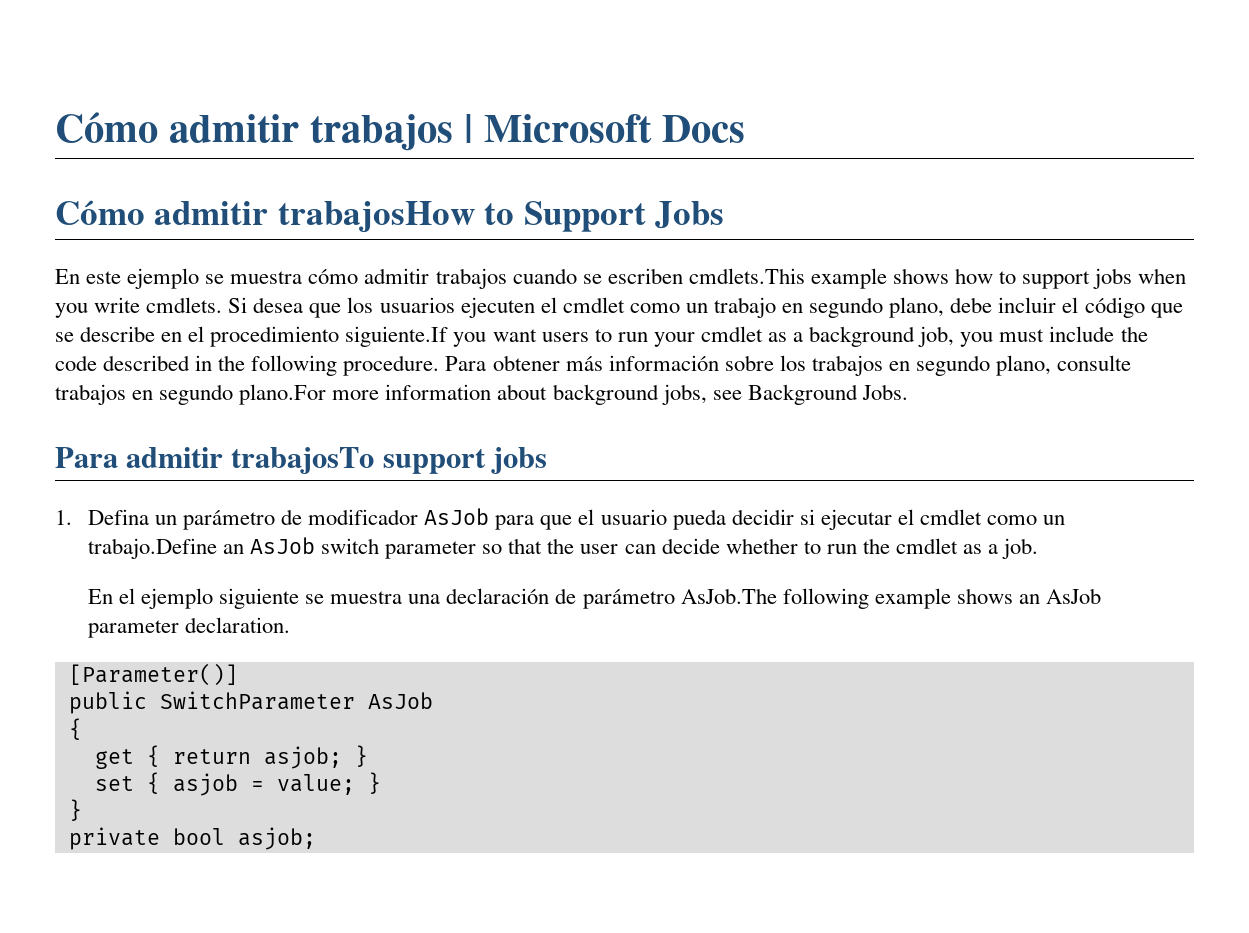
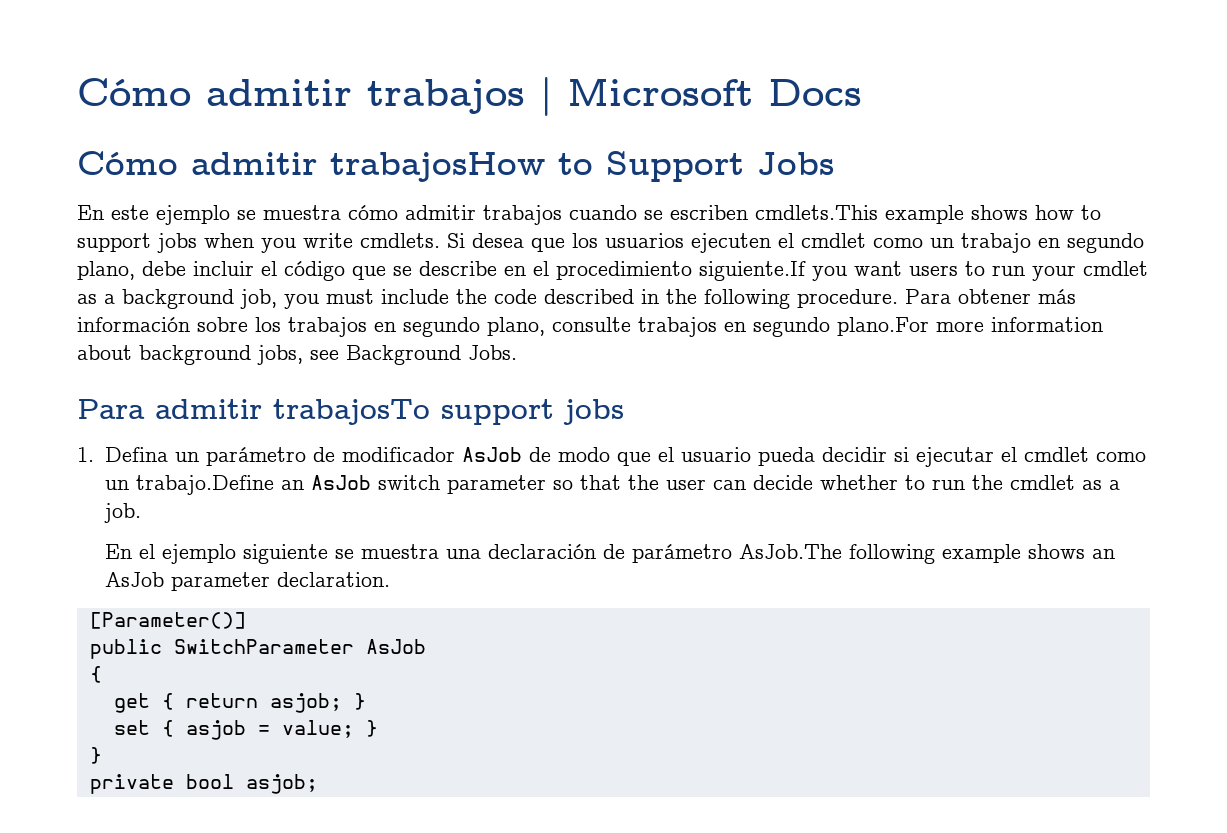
[495,515,535,530] para -> [528,447,610,462] de modo

